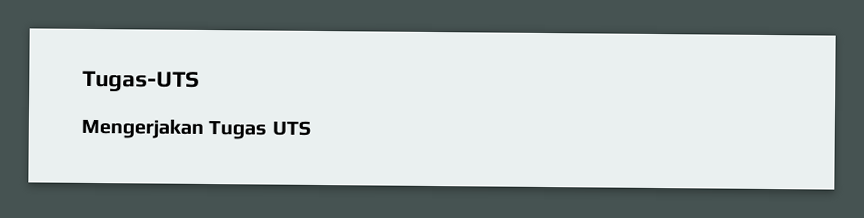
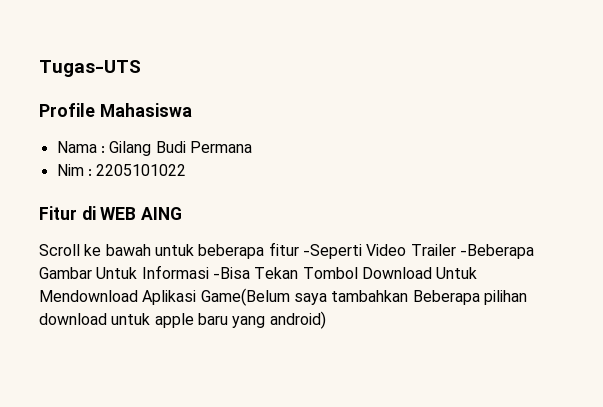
[81,118,311,140] Mengerjakan Tugas UTS -> [39,103,192,117] [56,141,252,156] [56,164,187,176] [39,206,183,220] [39,242,534,259] [39,265,478,279] [39,288,527,306] [39,311,326,329] Profile Mahasiswa // Nama : Gilang Budi Permana // Nim : 2205101022 // Fitur di WEB AING // Scroll ke bawah untuk beberapa fitur -Seperti Video Trailer -Beberapa Gambar Untuk Informasi -Bisa Tekan Tombol Download Untuk Mendownload Aplikasi Game(Belum saya tambahkan Beberapa pilihan download untuk apple baru yang android)

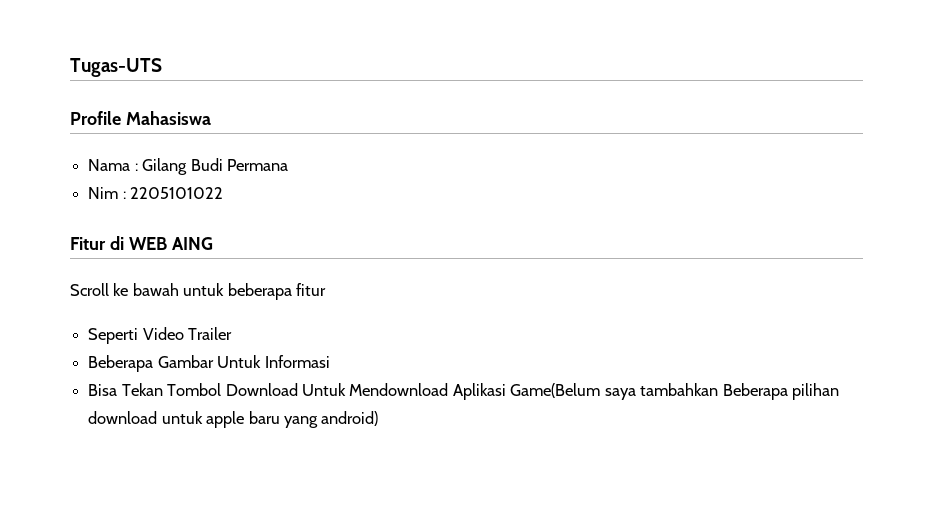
[302,244,362,259] -Seperti -> [88,328,139,344] // Seperti
[459,244,534,259] -Beberapa -> [88,355,154,372] // Beberapa
[212,267,250,279] -Bisa -> [88,384,118,396] // Bisa

